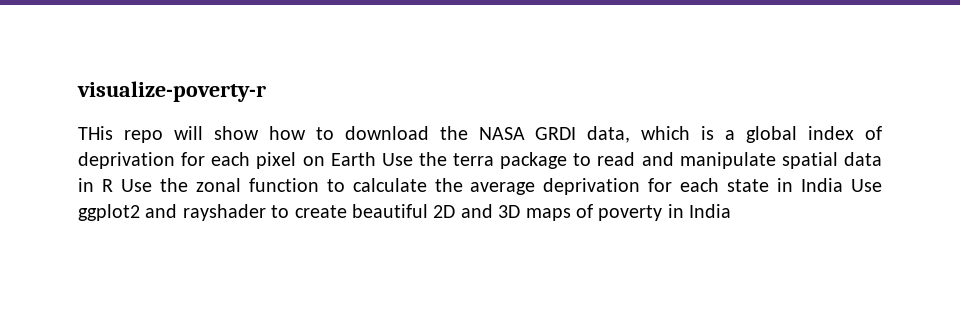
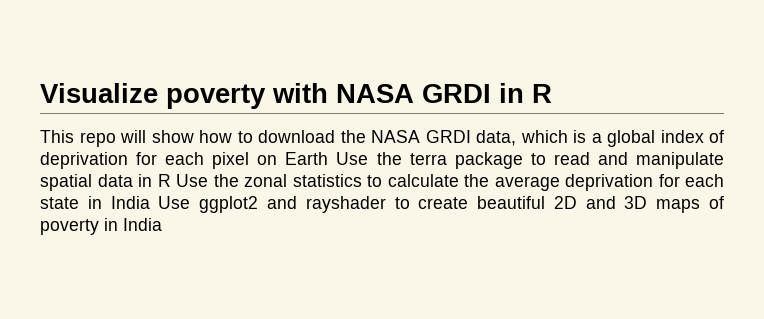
[77,81,266,102] [78,126,113,140] visualize-poverty-r // THis -> [40,83,552,109] [40,130,74,143] Visualize poverty with NASA GRDI in R // This
[248,178,319,192] function -> [292,174,362,187] statistics

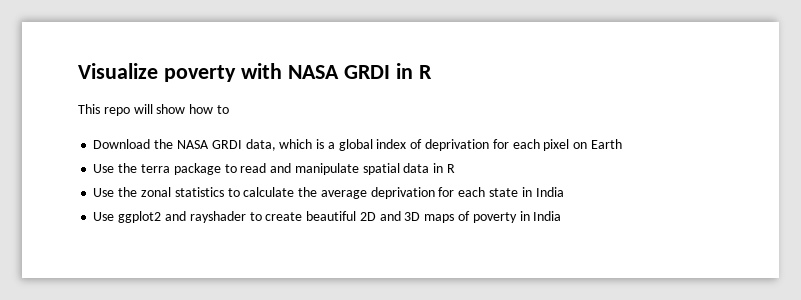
[258,130,335,143] download -> [93,139,151,149] // Download
(329, 158) none -> (622, 144) //
(171, 180) none -> (455, 168) //
(150, 202) none -> (564, 192) //

